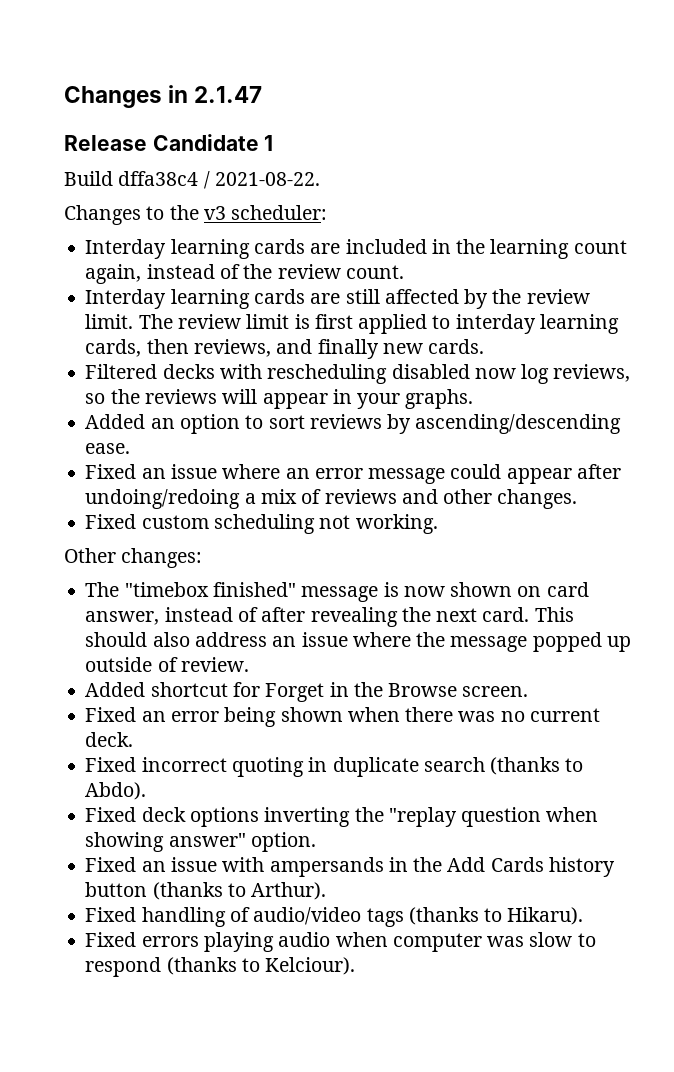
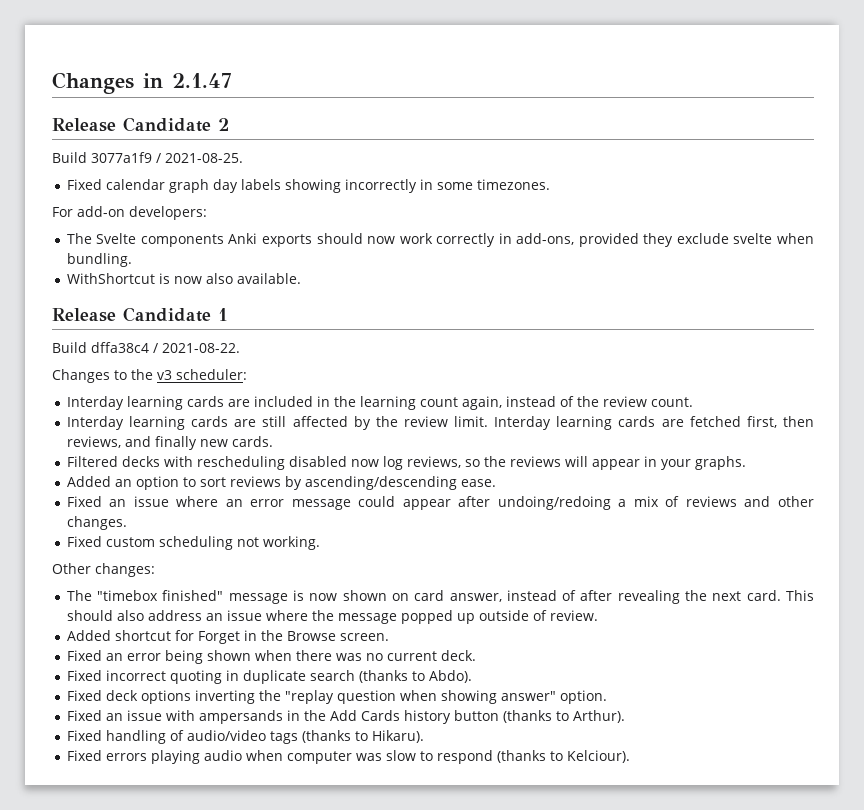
(263, 94) none -> [52,117,229,132] [52,152,243,163] [66,179,550,193] [52,206,207,220] [66,233,814,247] [66,253,132,267] [66,273,301,284] // Release Candidate 2 // Build 3077a1f9 / 2021-08-25. // Fixed calendar graph day labels showing incorrectly in some timezones. // For add-on developers: // The Svelte components Anki exports should now work correctly in add-ons, provided they exclude svelte when bundling. // WithShortcut is now also available.
[138,314,619,334] [85,339,142,357] The review limit is first applied to interday learning cards, -> [494,416,777,430] Interday learning cards are fetched first,

